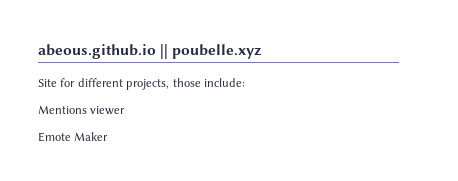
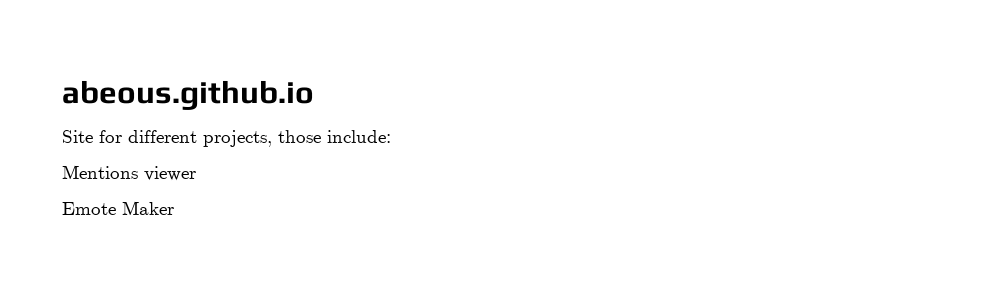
[160,44,263,59] || poubelle.xyz -> (314, 95) none

